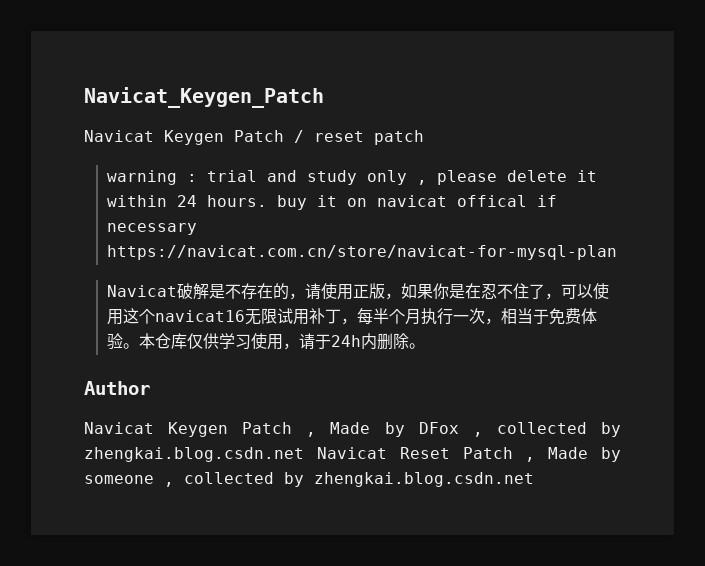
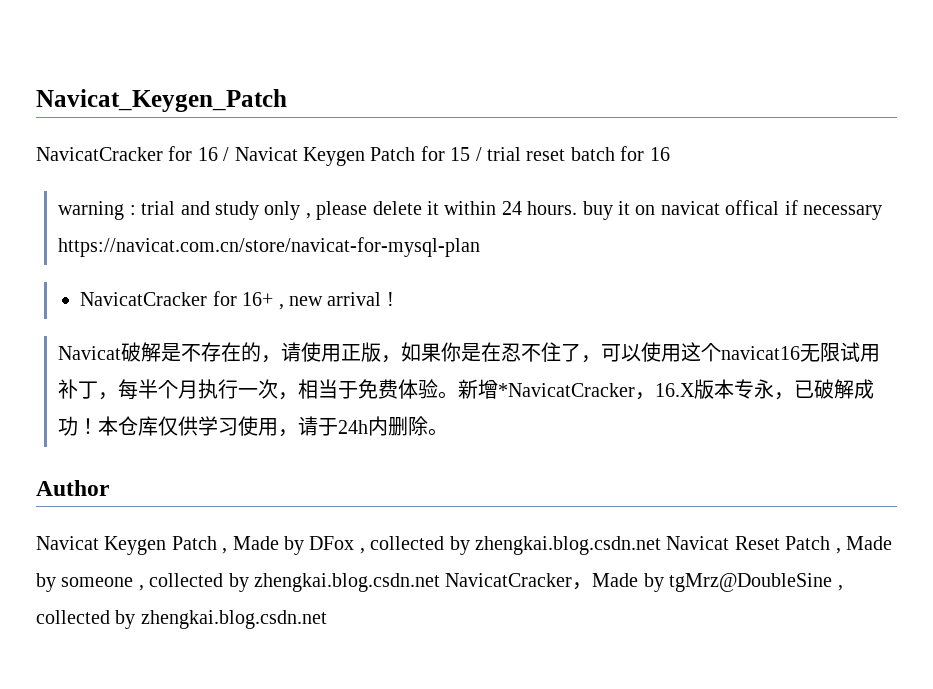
[84,130,424,145] Navicat Keygen Patch / reset patch -> [36,146,670,166] NavicatCracker for 16 / Navicat Keygen Patch for 15 / trial reset batch for 16
(617, 252) none -> [80,291,394,310] // NavicatCracker for 16+ , new arrival !
(139, 346) none -> [458,379,875,400] [58,416,99,436] 新增*NavicatCracker，16.X版本专永，已破解成功！
(534, 479) none -> [445,573,843,592] [36,610,327,629] NavicatCracker，Made by tgMrz@DoubleSine , collected by zhengkai.blog.csdn.net

